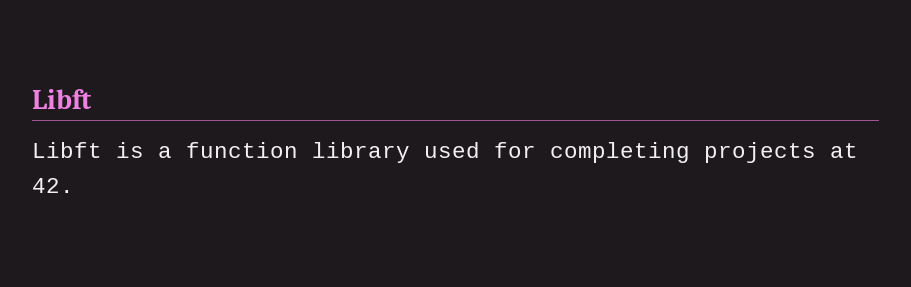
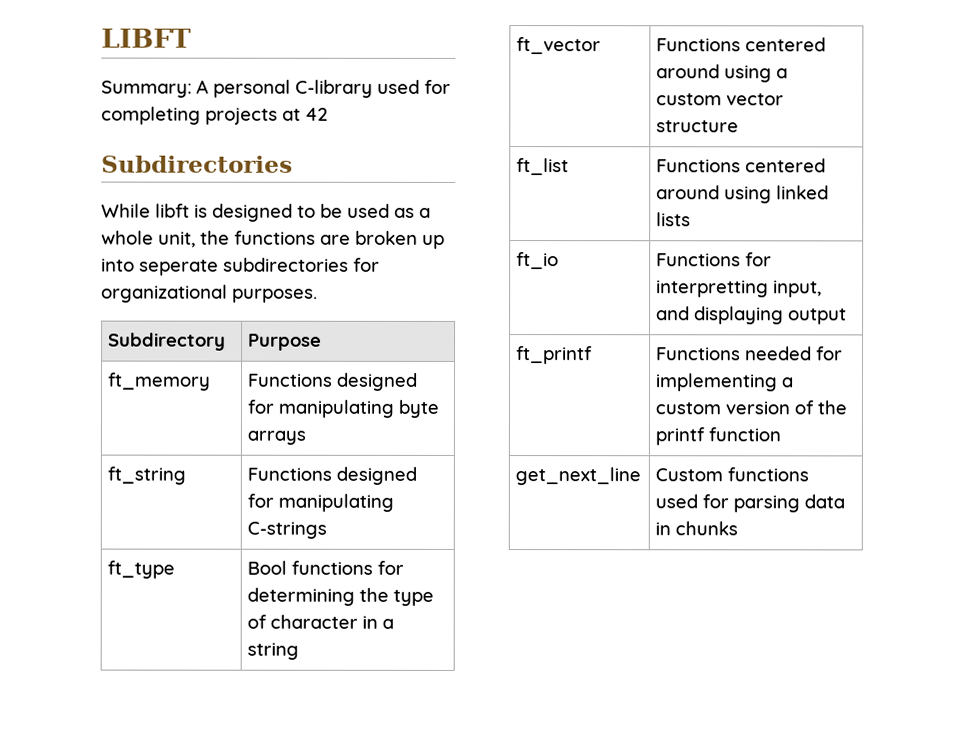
[32,89,92,109] [32,142,410,163] Libft // Libft is a function library -> [101,28,192,48] [101,79,373,98] LIBFT // Summary: A personal C-library
[32,178,74,193] 42. -> [305,107,328,121] [101,155,293,173] [101,203,431,222] [101,230,445,249] [101,257,380,276] [101,284,318,303] [108,332,227,351] [248,333,323,351] [107,372,212,391] [247,372,419,391] [247,399,440,418] [247,430,307,445] [107,466,187,485] [247,466,418,485] [247,493,395,512] [247,521,328,539] [107,560,176,579] [247,560,405,575] [247,587,435,606] [247,614,395,629] [247,642,300,660] [516,37,602,55] [656,37,827,52] [656,64,789,83] [656,93,785,106] [656,120,740,133] [516,158,570,176] [656,158,827,173] [656,185,830,204] [656,212,692,227] [516,252,560,270] [656,252,773,267] [656,280,823,298] [656,306,848,325] [516,346,594,365] [656,346,844,361] [655,373,795,392] [655,400,848,415] [655,427,782,446] [515,467,642,486] [655,467,810,482] [655,494,846,513] [655,521,739,536] 42 // Subdirectories // While libft is designed to be used as a whole unit, the functions are broken up into seperate subdirectories for organizational purposes. // Subdirectory | Purpose // ft_memory | Functions designed for manipulating byte arrays // ft_string | Functions designed for manipulating C-strings // ft_type | Bool functions for determining the type of character in a string // ft_vector | Functions centered around using a custom vector structure // ft_list | Functions centered around using linked lists // ft_io | Functions for interpretting input, and displaying output // ft_printf | Functions needed for implementing a custom version of the printf function // get_next_line | Custom functions used for parsing data in chunks

